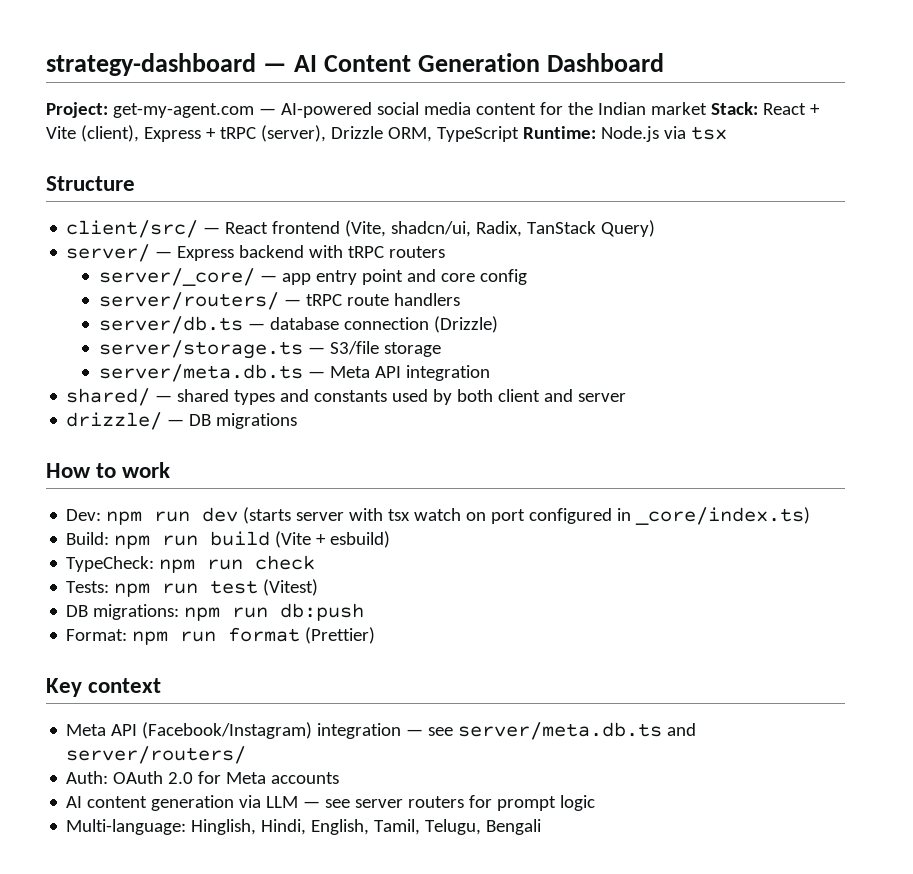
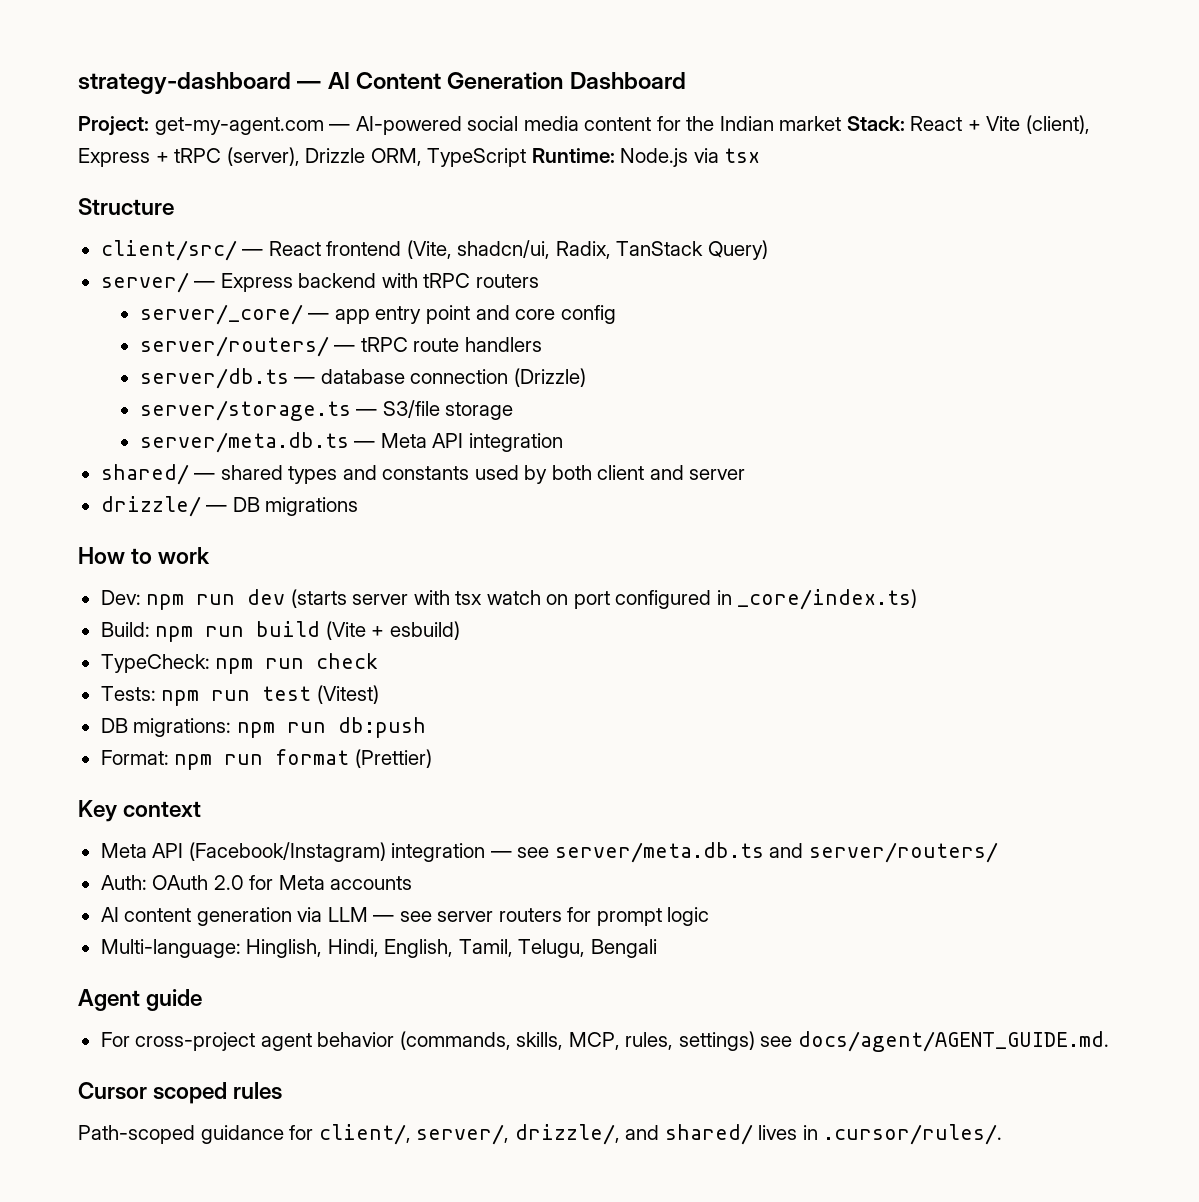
(542, 827) none -> [78,989,203,1011] [100,1031,1109,1052] [78,1082,283,1104] [78,1124,1003,1145] // Agent guide // For cross-project agent behavior (commands, skills, MCP, rules, settings) see docs/agent/AGENT_GUIDE.md. // Cursor scoped rules // Path-scoped guidance for client/, server/, drizzle/, and shared/ lives in .cursor/rules/.

